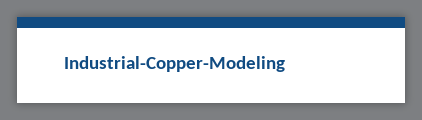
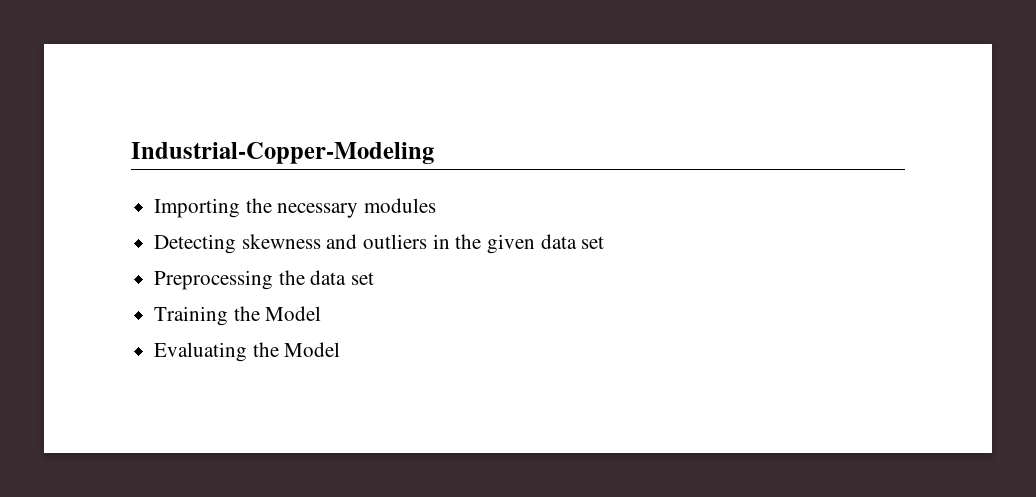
(285, 64) none -> [154,198,437,218] [154,234,605,254] [154,270,375,290] [154,306,322,326] [154,342,341,362] // Importing the necessary modules // Detecting skewness and outliers in the given data set // Preprocessing the data set // Training the Model // Evaluating the Model

